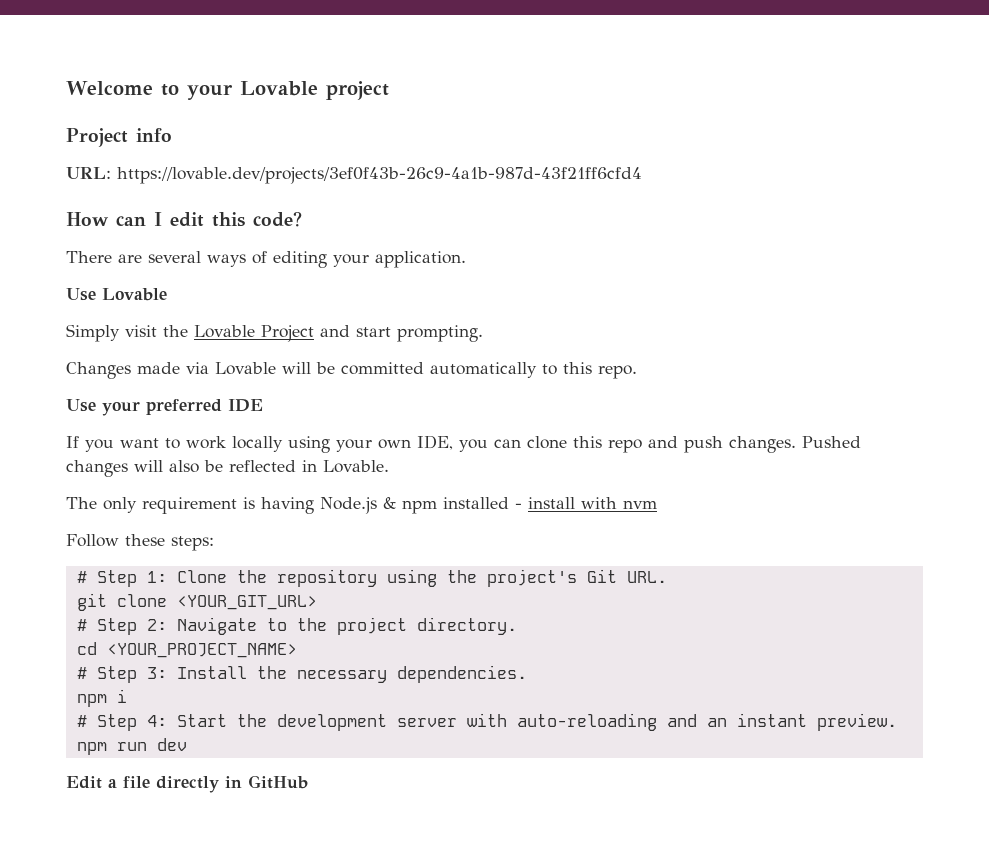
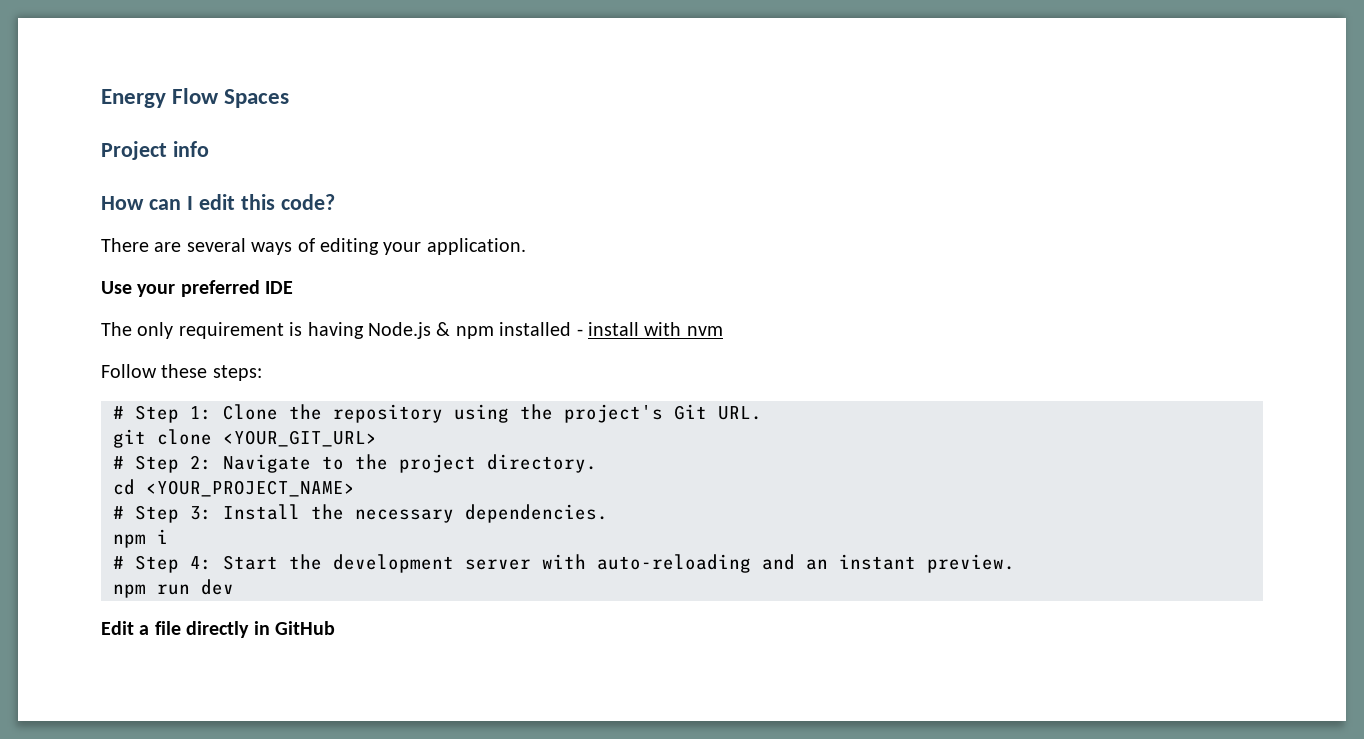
[66,81,389,100] Welcome to your Lovable project -> [101,88,290,108] Energy Flow Spaces
[66,167,642,184] // URL: https://lovable.dev/projects/3ef0f43b-26c9-4a1b-987d-43f21ff6cfd4 -> (209, 149) none
[102,288,167,301] [66,324,483,342] [66,362,637,379] [66,399,263,416] [66,435,861,453] [66,460,389,477] Lovable // Simply visit the Lovable Project and start prompting. // Changes made via Lovable will be committed automatically to this repo. // Use your preferred IDE // If you want to work locally using your own IDE, you can clone this repo and push changes. Pushed changes will also be reflected in Lovable. -> [137,280,294,297] your preferred IDE

